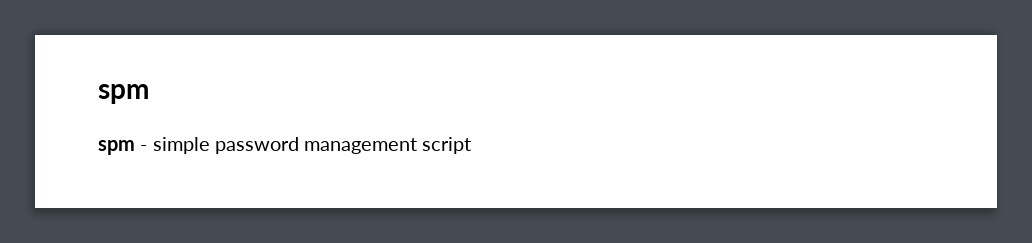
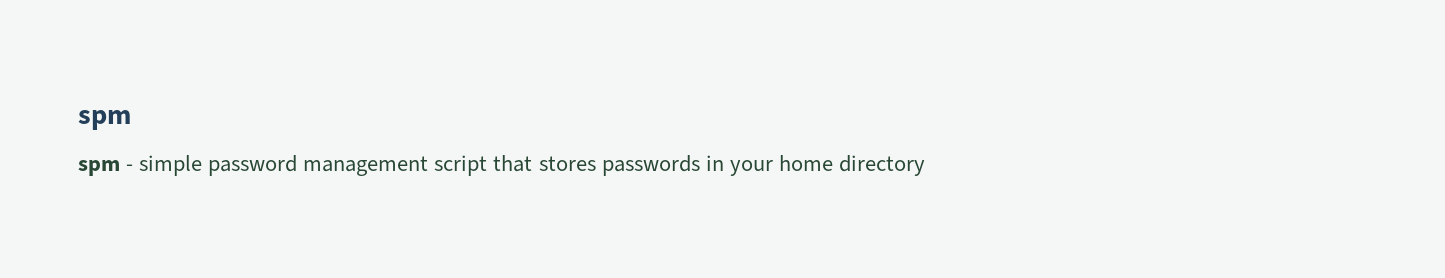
(472, 145) none -> [493,155,925,176] that stores passwords in your home directory

